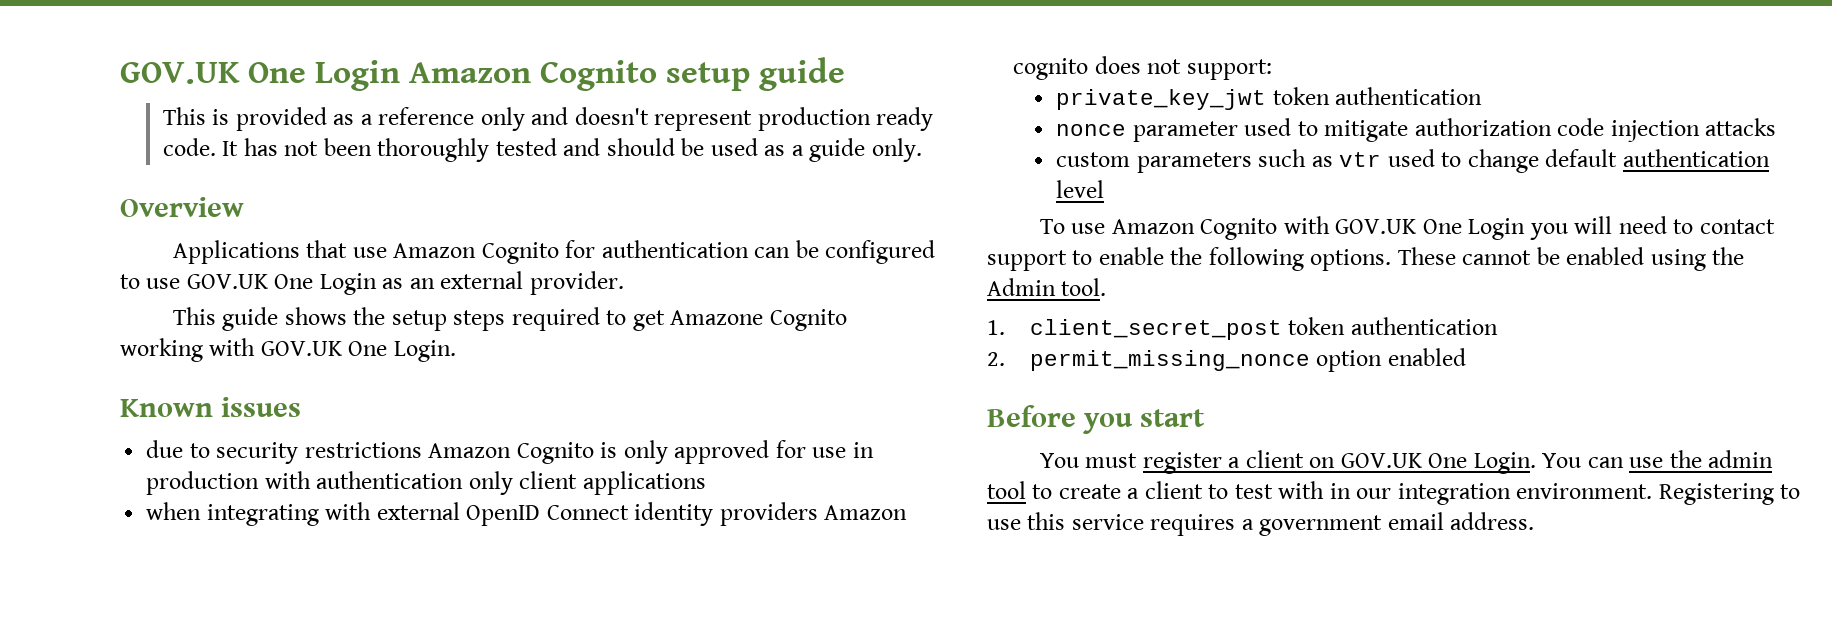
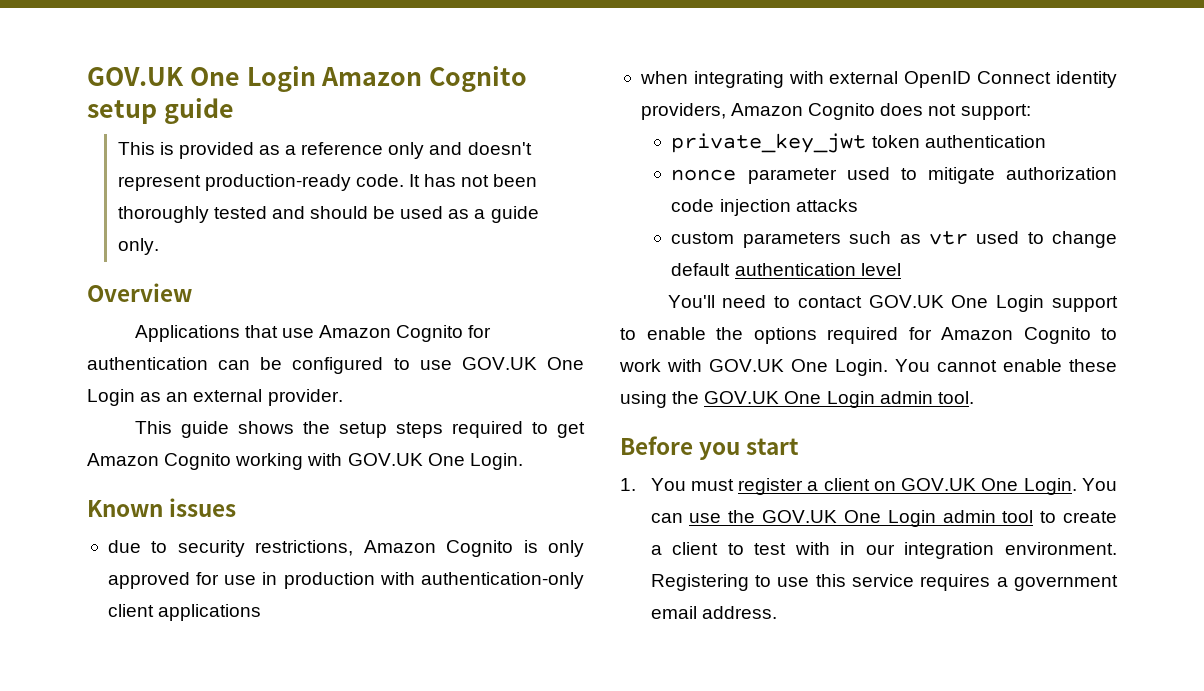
[757,107,934,131] production ready -> [204,174,351,191] production-ready
[670,310,764,325] Amazone -> [87,453,159,466] Amazon
[304,442,422,458] restrictions -> [255,540,354,556] restrictions,
[316,471,513,495] authentication only -> [421,572,584,589] authentication-only
[719,502,908,526] [1013,58,1089,80] providers Amazon cognito -> [640,103,876,120] providers, Amazon Cognito
[1039,216,1775,240] [987,247,1745,271] [987,278,1107,296] [987,317,1498,340] [987,348,1466,372] To use Amazon Cognito with GOV.UK One Login you will need to contact support to enable the following options. These cannot be enabled using the Admin tool. // 1. client_secret_post token authentication // 2. permit_missing_nonce option enabled -> [667,295,1118,312] [620,327,1117,344] [619,359,1117,376] [620,391,974,408] You'll need to contact GOV.UK One Login support to enable the options required for Amazon Cognito to work with GOV.UK One Login. You cannot enable these using the GOV.UK One Login admin tool.
(1206, 418) none -> [620,478,636,491] 1.
(1702, 459) none -> [762,510,936,527] GOV.UK One Login

